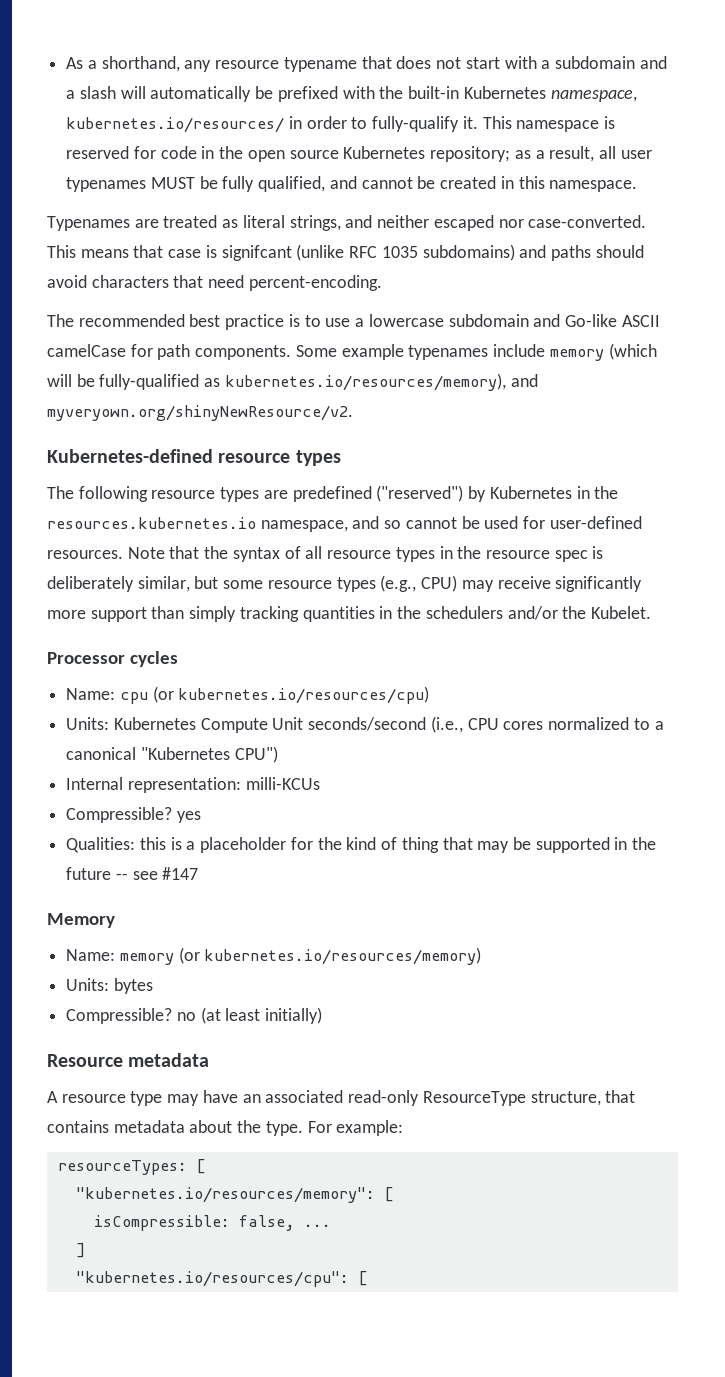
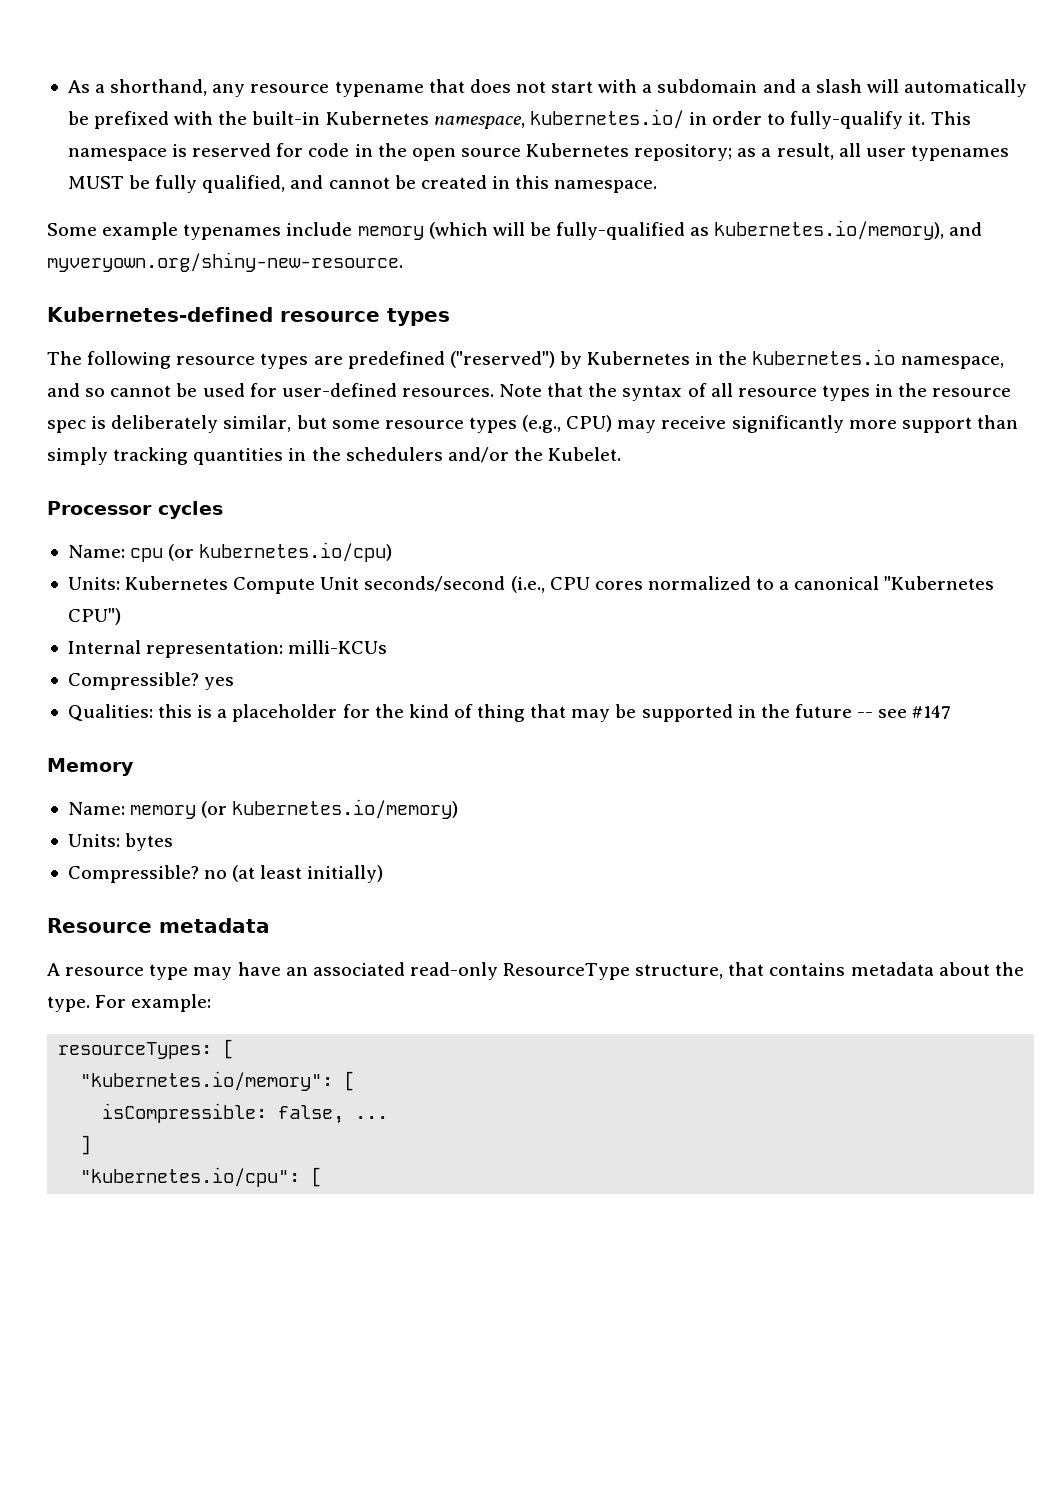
[66,117,285,133] kubernetes.io/resources/ -> [529,109,684,129] kubernetes.io/
[47,215,647,231] [47,244,644,261] [47,275,382,291] [47,314,660,330] [47,344,292,360] Typenames are treated as literal strings, and neither escaped nor case-converted. This means that case is signifcant (unlike RFC 1035 subdomains) and paths should avoid characters that need percent-encoding. // The recommended best practice is to use a lowercase subdomain and Go-like ASCII camelCase for path components. -> (658, 186) none
[224,373,538,391] [47,405,353,421] kubernetes.io/resources/memory), and myveryown.org/shinyNewResource/v2. -> [714,220,983,240] [47,252,403,272] kubernetes.io/memory), and myveryown.org/shiny-new-resource.
[47,517,256,529] resources.kubernetes.io -> [752,349,896,365] kubernetes.io
[178,686,430,704] kubernetes.io/resources/cpu) -> [199,542,393,562] kubernetes.io/cpu)
[204,947,482,965] kubernetes.io/resources/memory) -> [232,799,459,819] kubernetes.io/memory)
[75,1187,375,1203] "kubernetes.io/resources/memory": -> [80,1071,334,1091] "kubernetes.io/memory":
[75,1271,349,1287] "kubernetes.io/resources/cpu": -> [80,1167,301,1187] "kubernetes.io/cpu":

